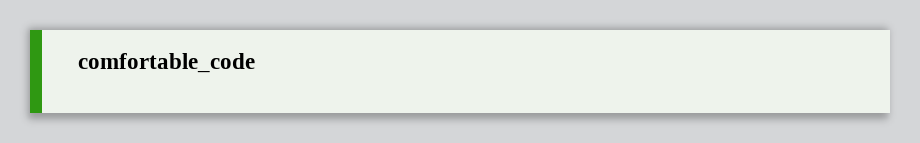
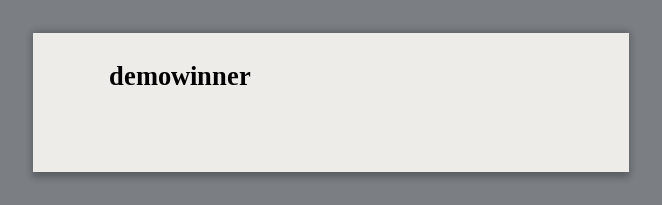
[78,53,255,73] comfortable_code -> [109,66,251,85] demowinner

